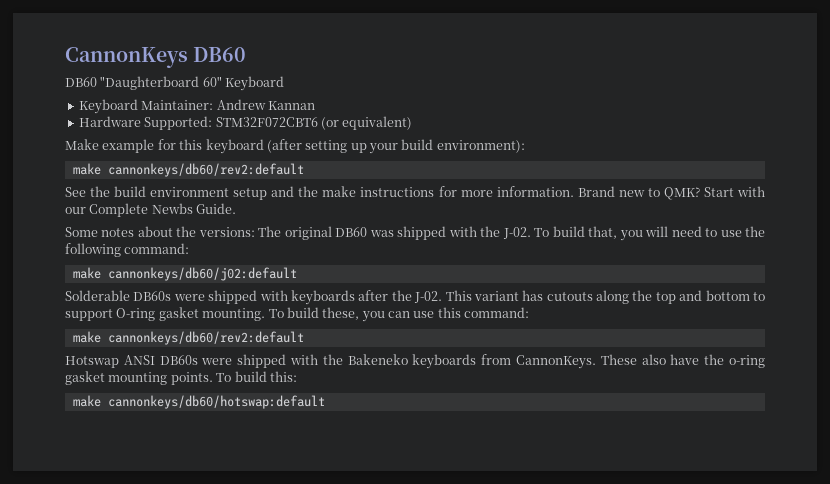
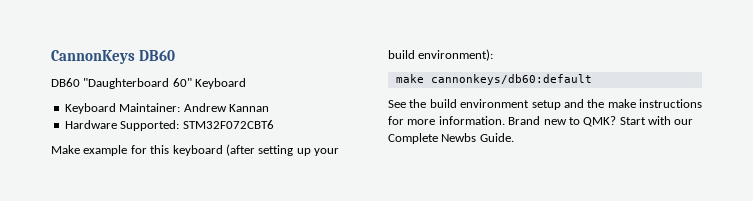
[320,116,413,130] (or equivalent) -> (274, 124) none
[107,163,304,177] cannonkeys/db60/rev2:default -> [430,74,592,85] cannonkeys/db60:default
[65,226,766,241] [65,243,190,257] [72,267,297,281] [65,290,766,305] [65,307,530,322] [72,331,304,345] [65,354,765,369] [65,371,297,385] [72,395,325,409] // Some notes about the versions: The original DB60 was shipped with the J-02. To build that, you will need to use the following command: // make cannonkeys/db60/j02:default // Solderable DB60s were shipped with keyboards after the J-02. This variant has cutouts along the top and bottom to support O-ring gasket mounting. To build these, you can use this command: // make cannonkeys/db60/rev2:default // Hotswap ANSI DB60s were shipped with the Bakeneko keyboards from CannonKeys. These also have the o-ring gasket mounting points. To build this: // make cannonkeys/db60/hotswap:default -> (514, 137) none

